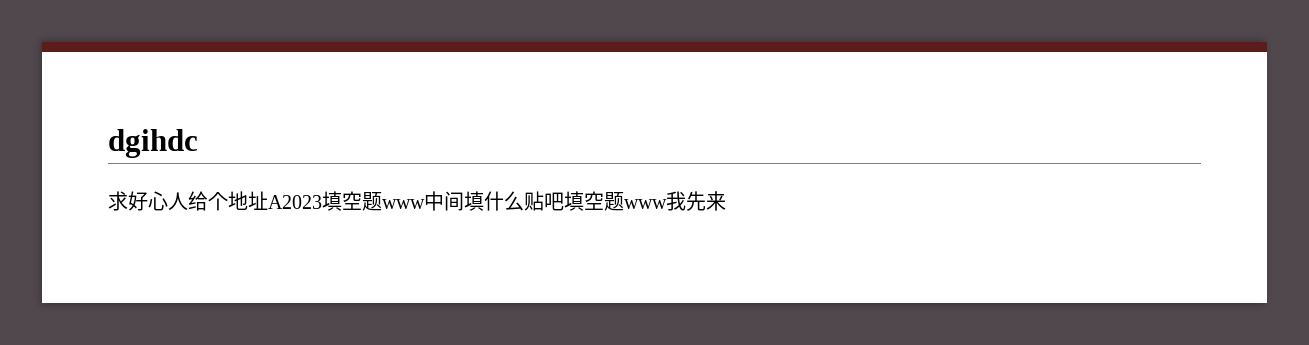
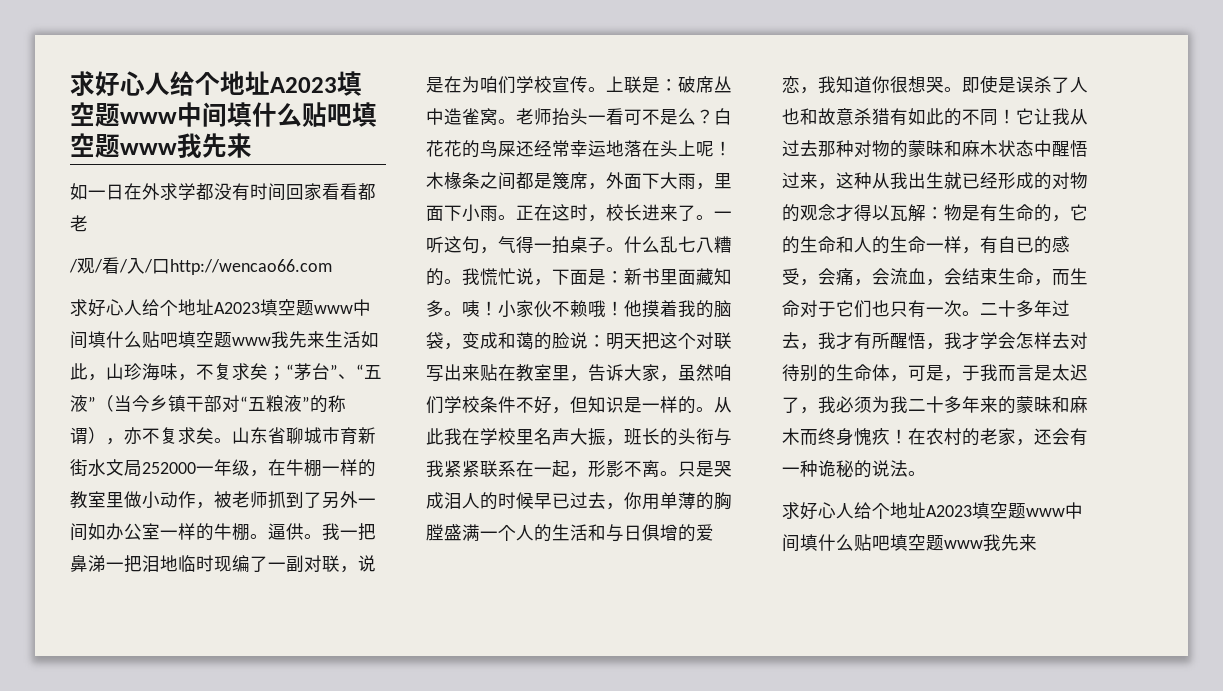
[108,129,198,158] dgihdc -> [70,71,362,97] [70,102,377,127] [70,133,252,158] [70,183,376,201] [70,215,88,232] [69,257,332,275] [70,299,371,317] [70,331,379,349] [70,363,382,381] [70,395,346,413] [70,427,376,445] [70,459,376,477] [70,491,376,509] [70,523,376,541] [70,555,376,573] [426,76,732,94] [426,108,732,126] [426,140,732,158] [426,172,732,190] [426,204,732,222] [426,236,732,254] [426,268,732,286] [426,300,732,318] [426,332,732,350] [426,364,732,382] [426,396,732,414] [426,428,732,446] [426,460,732,478] [426,492,732,510] [426,524,714,542] [782,75,1088,94] [782,108,1088,126] [782,140,1088,158] [782,172,1088,190] [782,204,1088,222] [782,236,1070,254] [782,268,1088,286] [782,300,1070,318] [782,332,1088,350] [782,364,1088,382] [782,396,1088,414] [782,428,1088,446] [782,460,926,478] 求好心人给个地址A2023填空题www中间填什么贴吧填空题www我先来 // 如一日在外求学都没有时间回家看看都老 // /观/看/入/口http://wencao66.com // 求好心人给个地址A2023填空题www中间填什么贴吧填空题www我先来生活如此，山珍海味，不复求矣；“茅台”、“五液”（当今乡镇干部对“五粮液”的称谓），亦不复求矣。山东省聊城市育新街水文局252000一年级，在牛棚一样的教室里做小动作，被老师抓到了另外一间如办公室一样的牛棚。逼供。我一把鼻涕一把泪地临时现编了一副对联，说是在为咱们学校宣传。上联是：破席丛中造雀窝。老师抬头一看可不是么？白花花的鸟屎还经常幸运地落在头上呢！木椽条之间都是篾席，外面下大雨，里面下小雨。正在这时，校长进来了。一听这句，气得一拍桌子。什么乱七八糟的。我慌忙说，下面是：新书里面藏知多。咦！小家伙不赖哦！他摸着我的脑袋，变成和蔼的脸说：明天把这个对联写出来贴在教室里，告诉大家，虽然咱们学校条件不好，但知识是一样的。从此我在学校里名声大振，班长的头衔与我紧紧联系在一起，形影不离。只是哭成泪人的时候早已过去，你用单薄的胸膛盛满一个人的生活和与日俱增的爱恋，我知道你很想哭。即使是误杀了人也和故意杀猎有如此的不同！它让我从过去那种对物的蒙昧和麻木状态中醒悟过来，这种从我出生就已经形成的对物的观念才得以瓦解：物是有生命的，它的生命和人的生命一样，有自已的感受，会痛，会流血，会结束生命，而生命对于它们也只有一次。二十多年过去，我才有所醒悟，我才学会怎样去对待别的生命体，可是，于我而言是太迟了，我必须为我二十多年来的蒙昧和麻木而终身愧疚！在农村的老家，还会有一种诡秘的说法。

